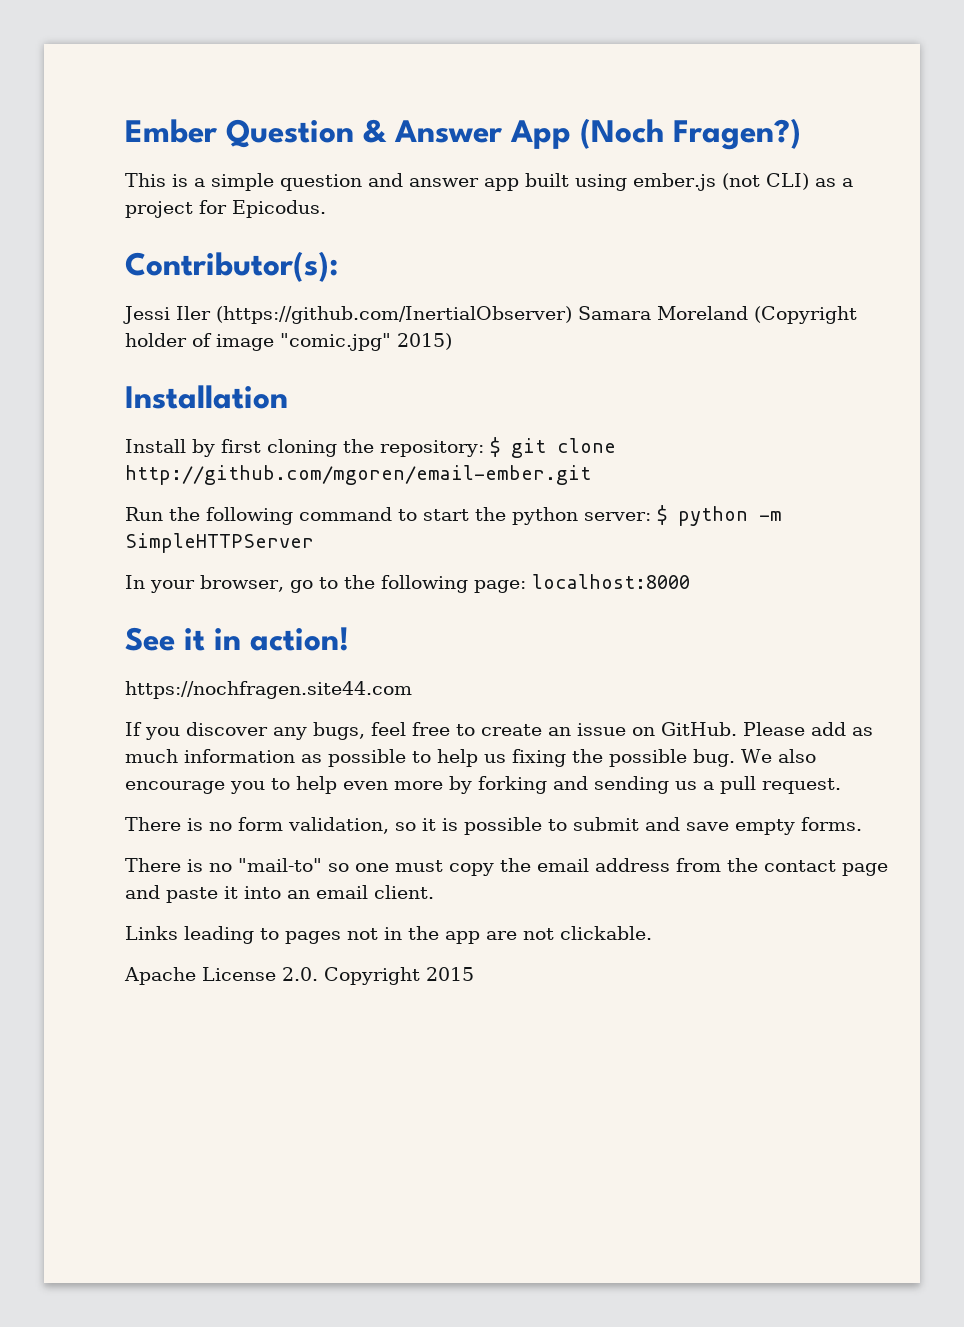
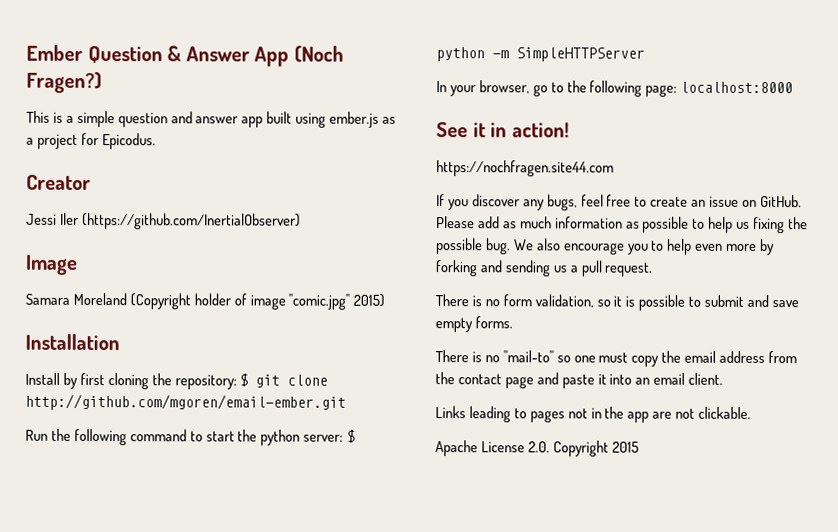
[721,173,809,190] (not CLI) -> (380, 119) none
[125,251,338,282] Contributor(s): -> [26,174,91,191] Creator
(572, 315) none -> [25,254,78,275] // Image //

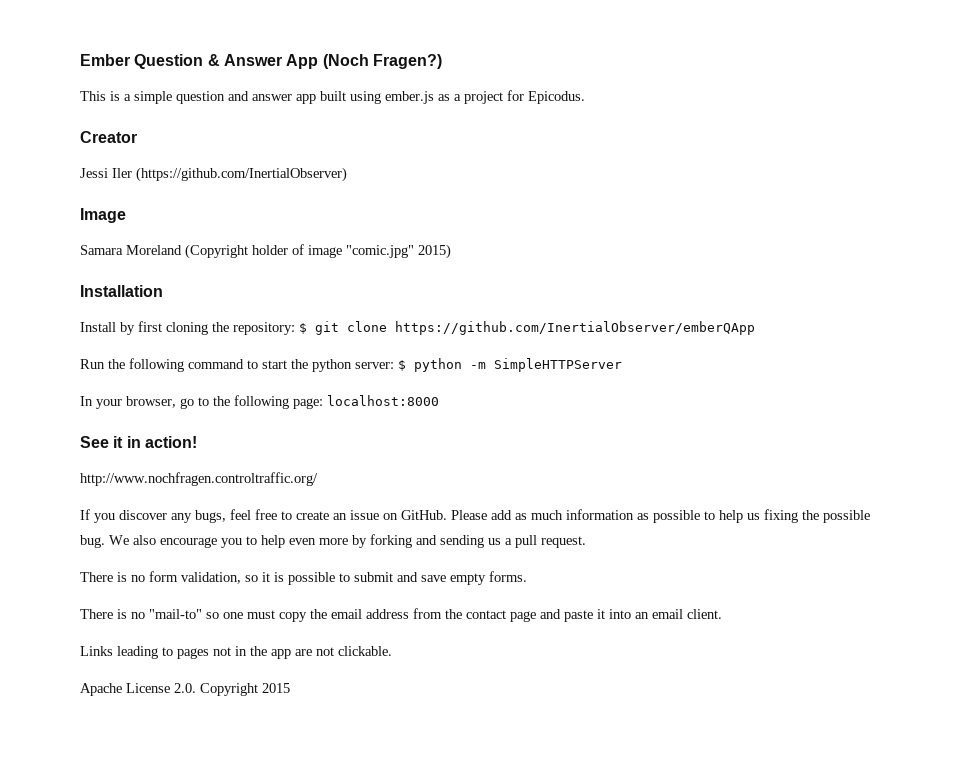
[25,393,346,411] http://github.com/mgoren/email-ember.git -> [395,321,755,335] https://github.com/InertialObserver/emberQApp
[436,160,614,177] https://nochfragen.site44.com -> [80,472,318,486] http://www.nochfragen.controltraffic.org/

